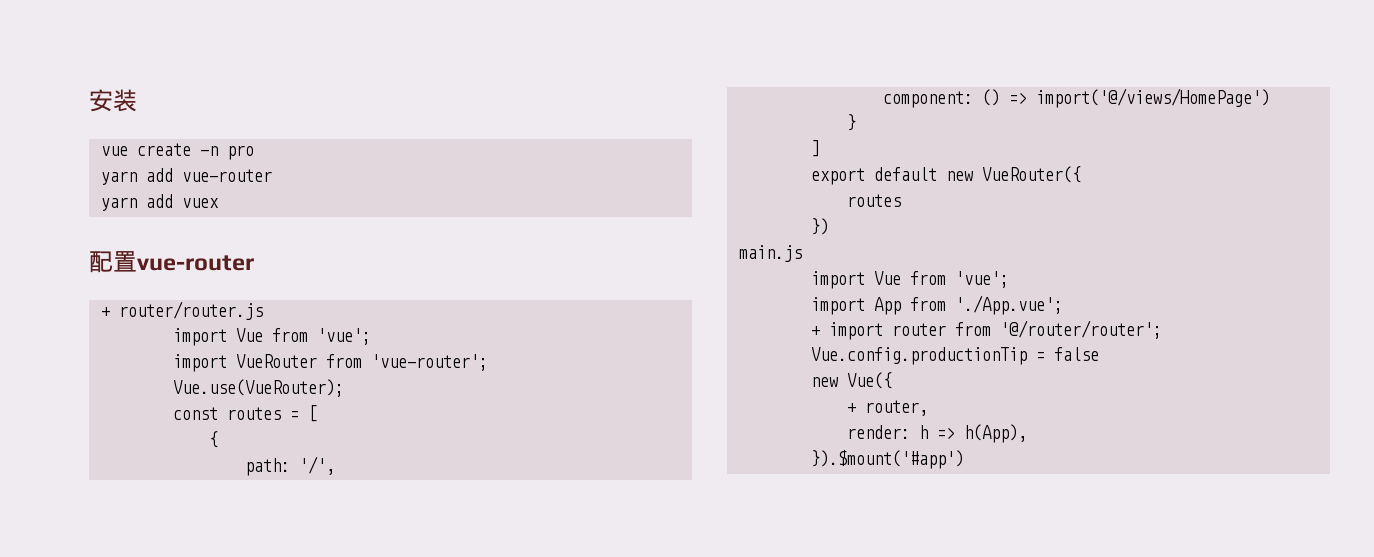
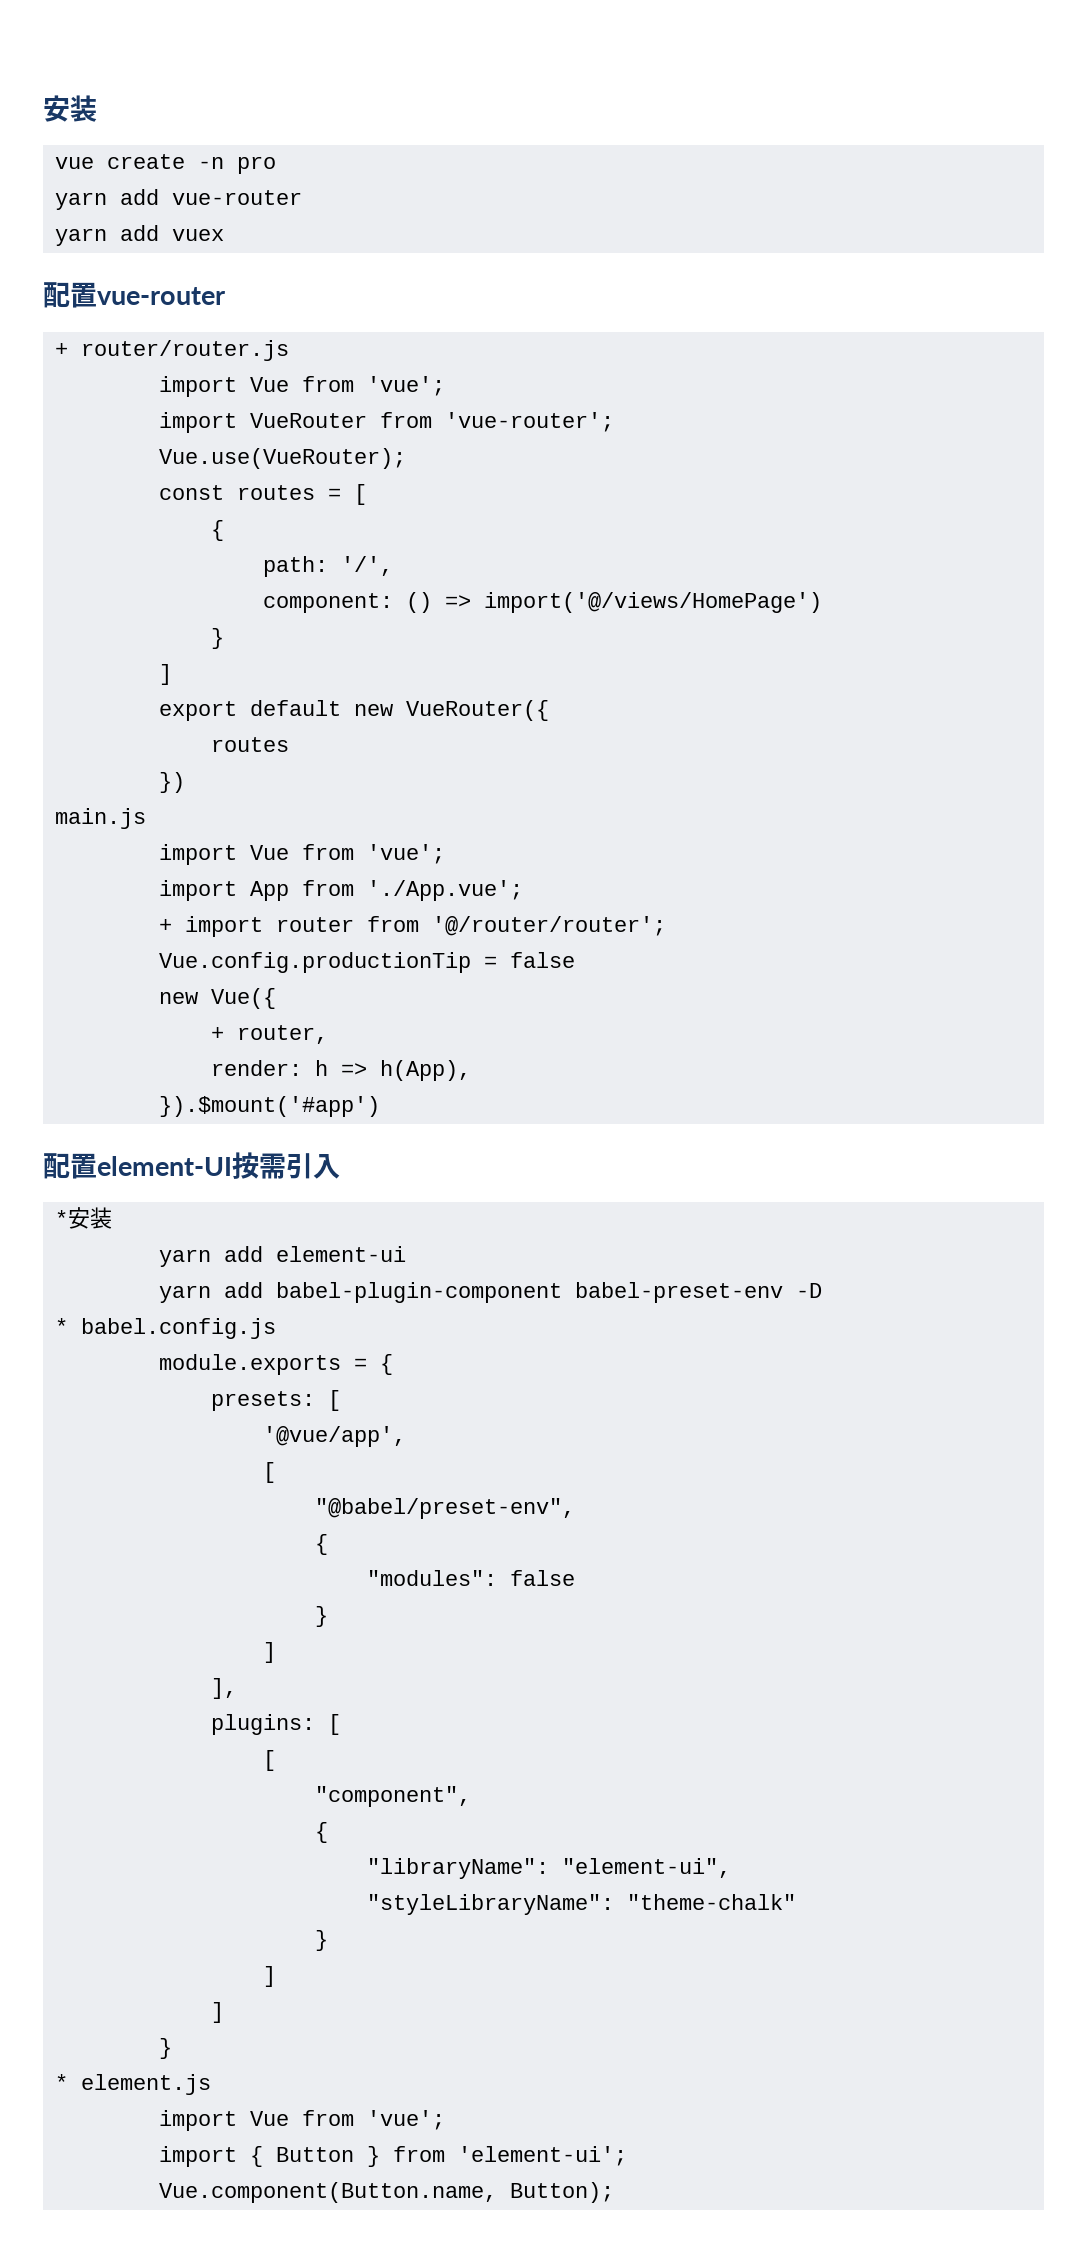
(964, 459) none -> [43,1152,340,1179] [55,1207,112,1229] [159,1246,406,1267] [159,1282,822,1303] [55,1318,276,1339] [159,1354,393,1375] [211,1390,341,1411] [263,1426,406,1447] [263,1462,276,1483] [315,1498,575,1519] [315,1534,328,1555] [367,1570,575,1586] [315,1606,328,1627] [263,1642,276,1663] [211,1678,237,1699] [211,1714,341,1735] [263,1750,276,1771] [315,1786,471,1807] [315,1822,328,1843] [367,1858,731,1879] [367,1894,796,1915] [315,1930,328,1951] [263,1966,276,1987] [211,2002,224,2023] [159,2038,172,2059] [55,2074,211,2095] [159,2110,445,2131] [159,2146,627,2167] [159,2182,614,2203] // 配置element-UI按需引入 // *安装 // yarn add element-ui // yarn add babel-plugin-component babel-preset-env -D // * babel.config.js // module.exports = { // presets: [ // '@vue/app', // [ // "@babel/preset-env", // { // "modules": false // } // ] // ], // plugins: [ // [ // "component", // { // "libraryName": "element-ui", // "styleLibraryName": "theme-chalk" // } // ] // ] // } // * element.js // import Vue from 'vue'; // import { Button } from 'element-ui'; // Vue.component(Button.name, Button);

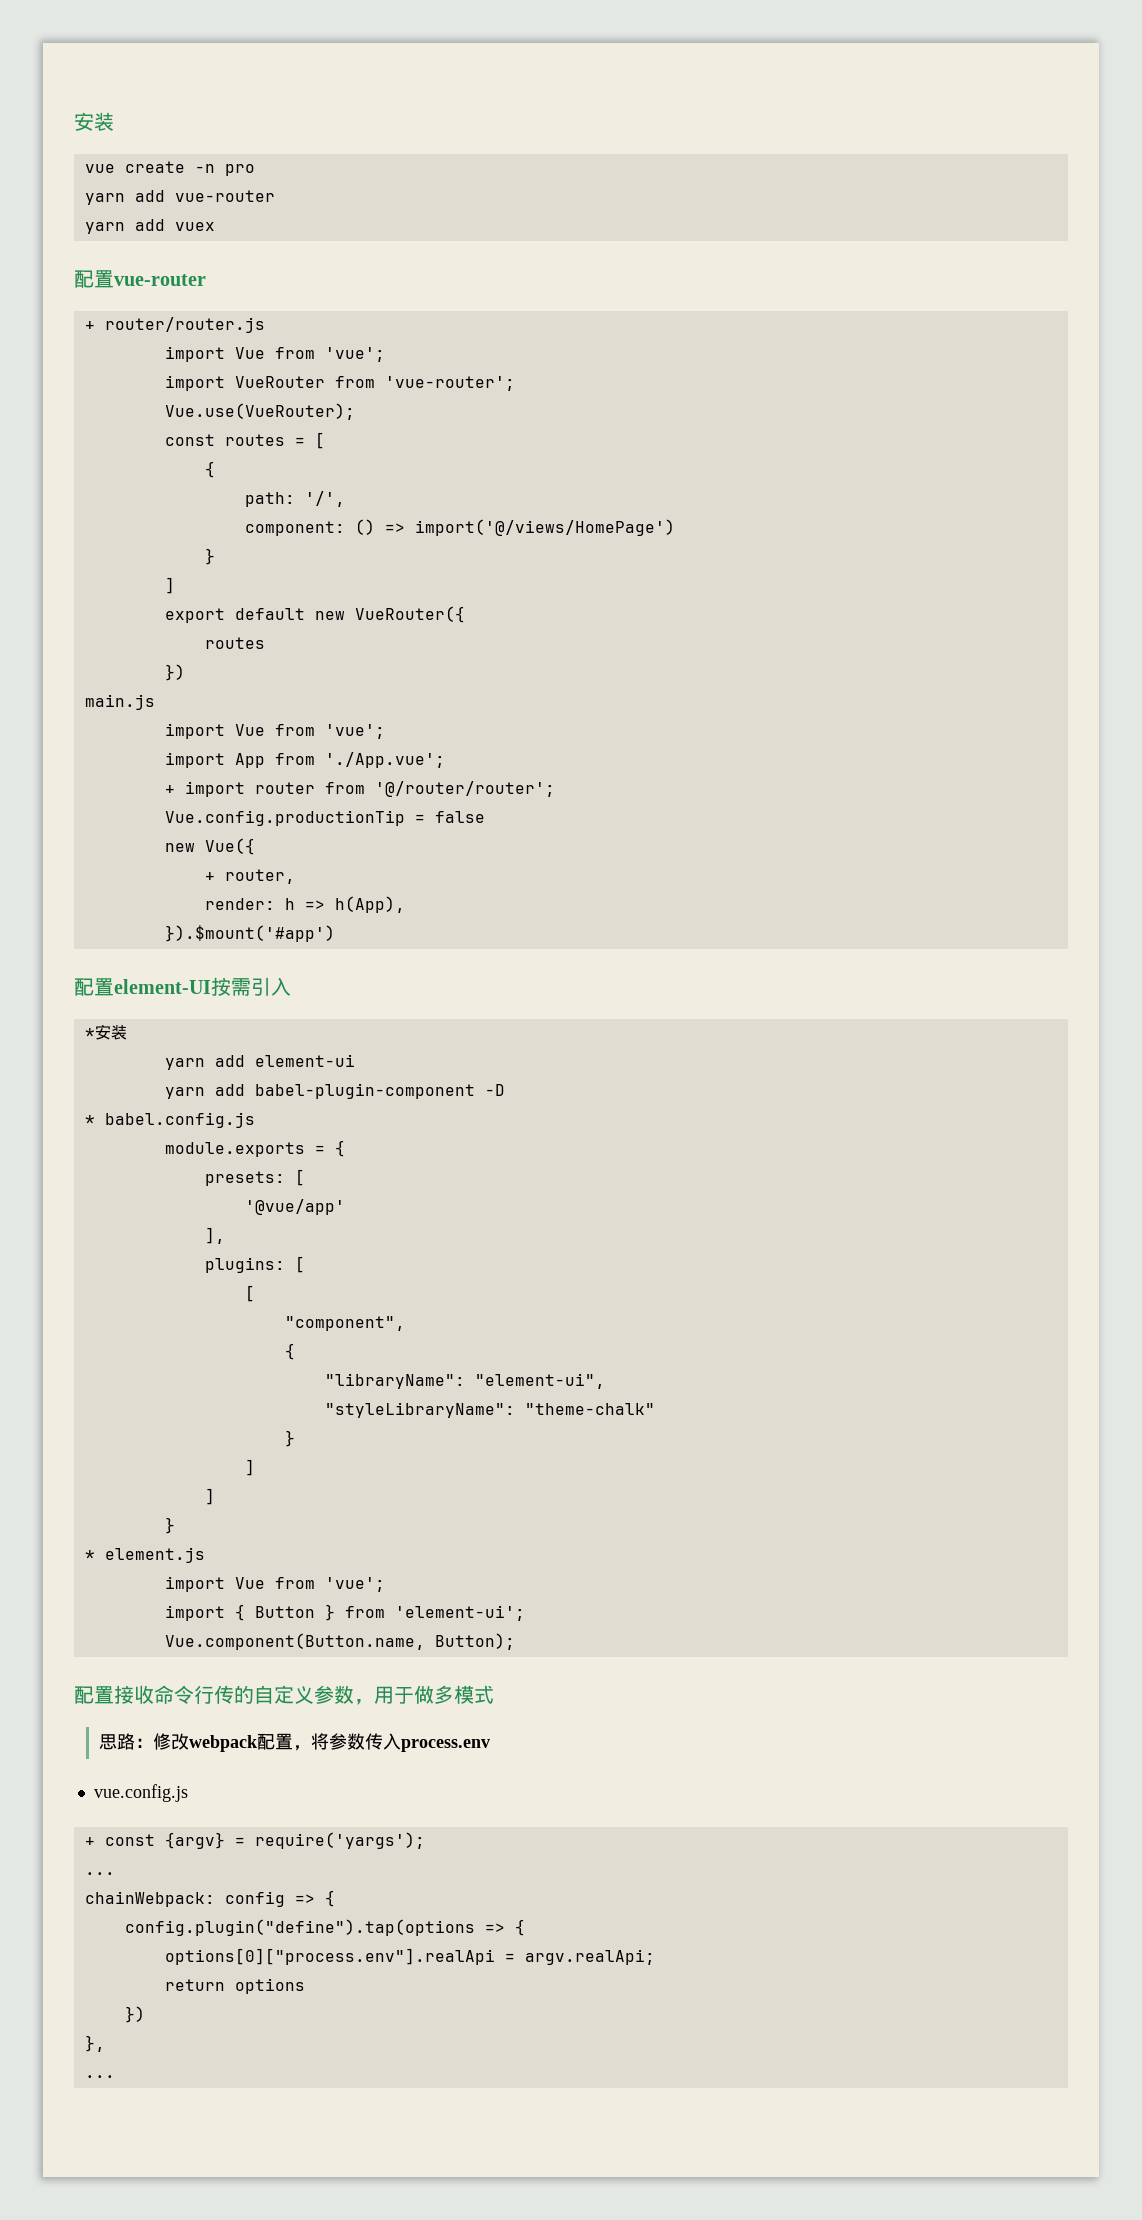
[575,1282,783,1303] babel-preset-env -> (475, 1091) none
[263,1426,406,1447] [263,1462,276,1483] [315,1498,575,1519] [315,1534,328,1555] [367,1570,575,1586] [315,1606,328,1627] [263,1642,276,1663] '@vue/app', // [ // "@babel/preset-env", // { // "modules": false // } // ] -> [244,1199,345,1215] '@vue/app'
(614, 2192) none -> [74,1685,494,1705] [98,1733,490,1752] [93,1784,188,1802] [84,1832,425,1849] [84,1872,115,1875] [84,1890,335,1907] [124,1919,525,1936] [164,1948,655,1965] [164,1978,305,1994] [124,2006,145,2023] [84,2035,105,2052] [84,2075,115,2078] // 配置接收命令行传的自定义参数，用于做多模式 // 思路：修改webpack配置，将参数传入process.env // vue.config.js // + const {argv} = require('yargs'); // ... // chainWebpack: config => { // config.plugin("define").tap(options => { // options[0]["process.env"].realApi = argv.realApi; // return options // }) // }, // ...

